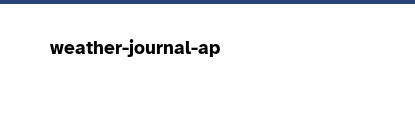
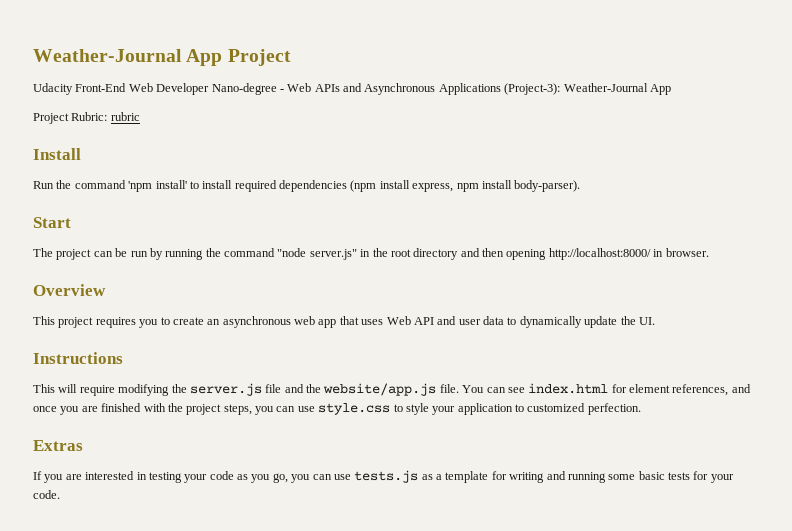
[50,39,220,57] weather-journal-ap -> [33,49,291,66] [33,83,671,95] [33,112,140,124] [33,148,81,160] [33,180,581,192] [33,217,71,228] [33,248,709,260] [33,284,106,296] [33,316,655,328] [33,352,123,364] [33,383,751,396] [33,403,641,415] [33,440,83,451] [33,470,734,483] [33,490,60,499] Weather-Journal App Project // Udacity Front-End Web Developer Nano-degree - Web APIs and Asynchronous Applications (Project-3): Weather-Journal App // Project Rubric: rubric // Install // Run the command 'npm install' to install required dependencies (npm install express, npm install body-parser). // Start // The project can be run by running the command "node server.js" in the root directory and then opening http://localhost:8000/ in browser. // Overview // This project requires you to create an asynchronous web app that uses Web API and user data to dynamically update the UI. // Instructions // This will require modifying the server.js file and the website/app.js file. You can see index.html for element references, and once you are finished with the project steps, you can use style.css to style your application to customized perfection. // Extras // If you are interested in testing your code as you go, you can use tests.js as a template for writing and running some basic tests for your code.

